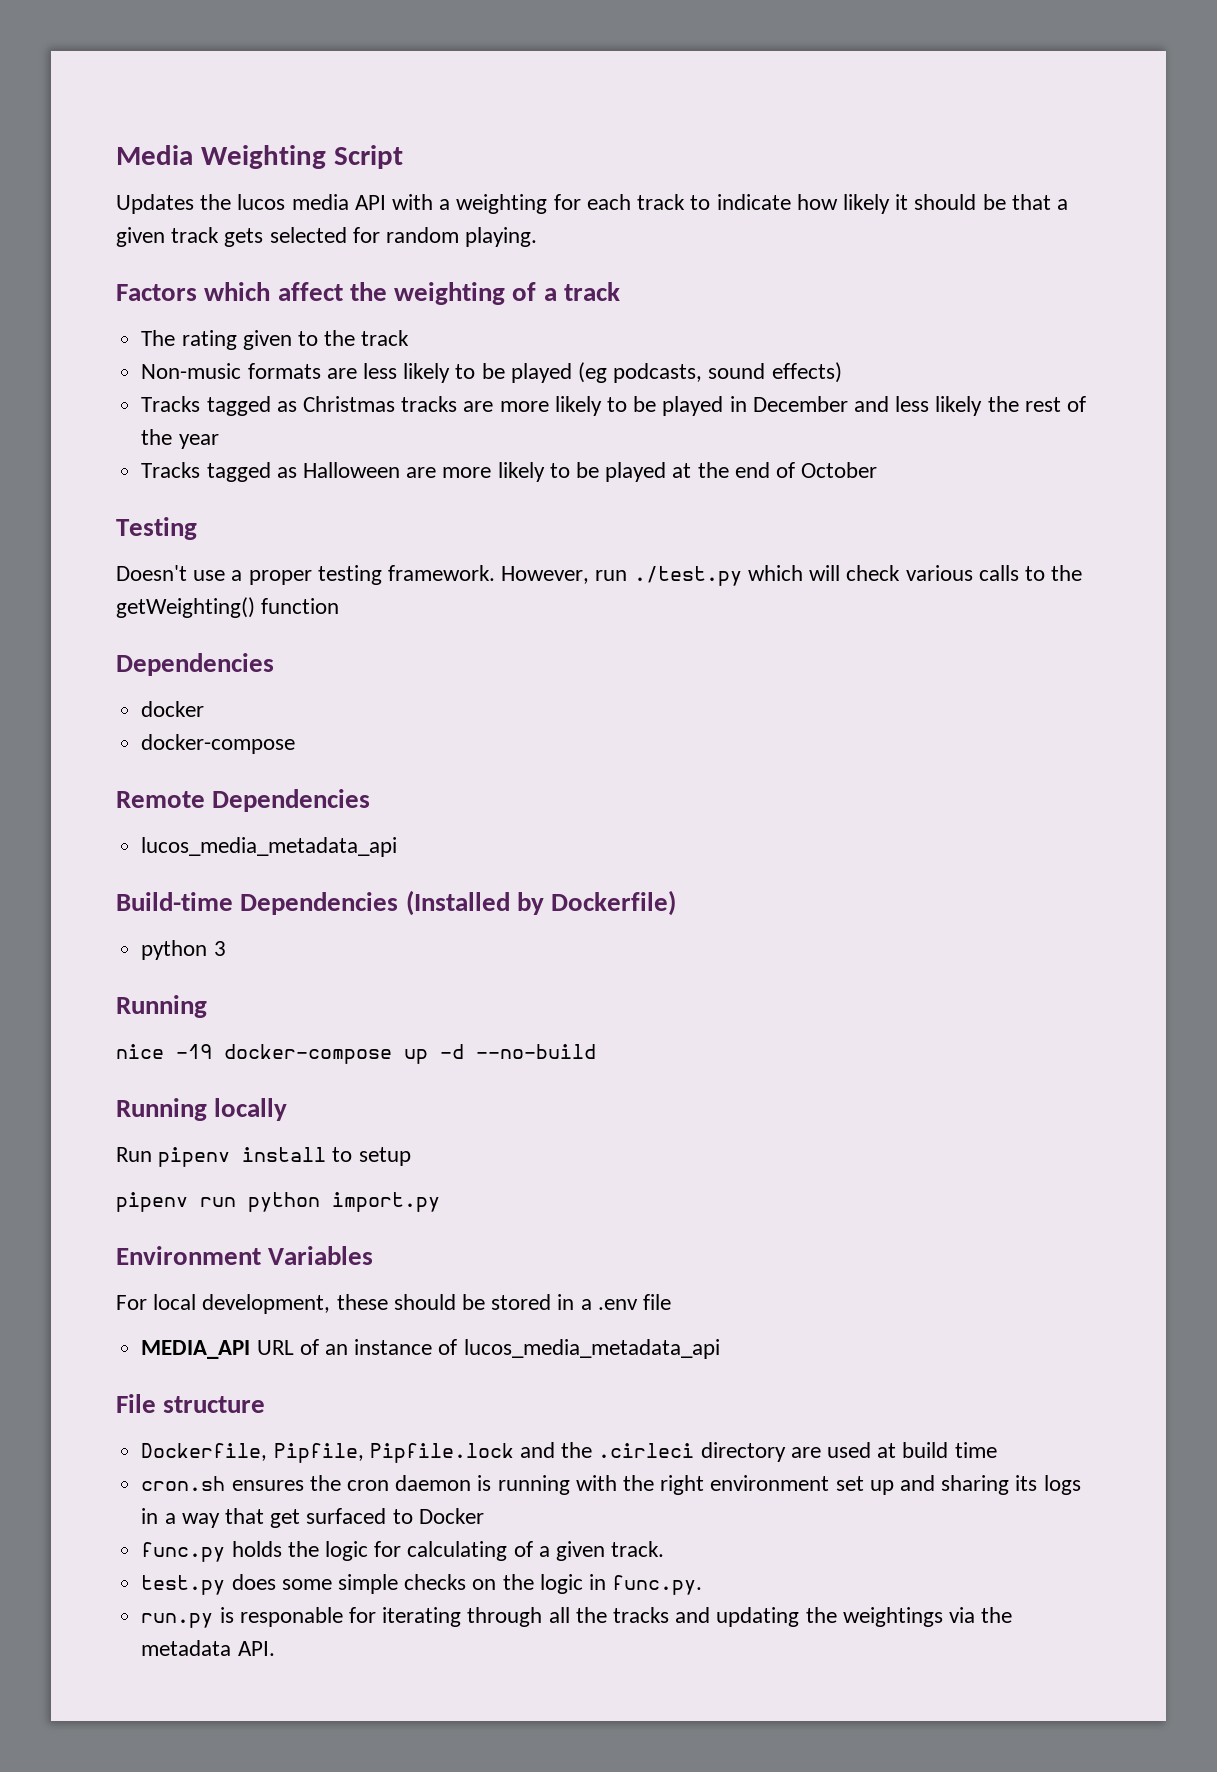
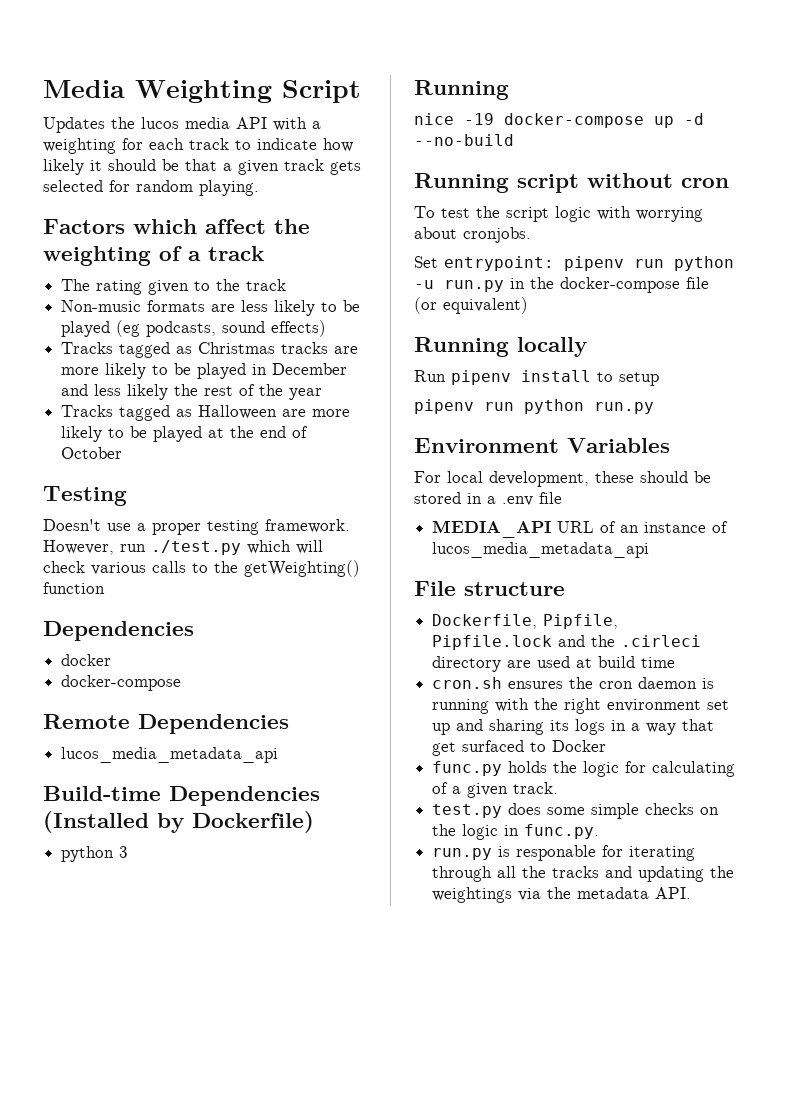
(596, 1051) none -> [414,173,729,193] [414,206,703,222] [414,227,531,243] [414,256,734,271] [414,277,709,293] [414,297,528,314] // Running script without cron // To test the script logic with worrying about cronjobs. // Set entrypoint: pipenv run python -u run.py in the docker-compose file (or equivalent)
[332,1192,440,1212] import.py -> [594,402,654,414] run.py

